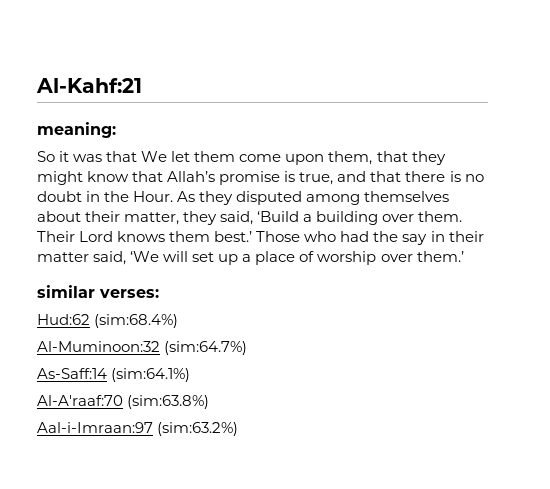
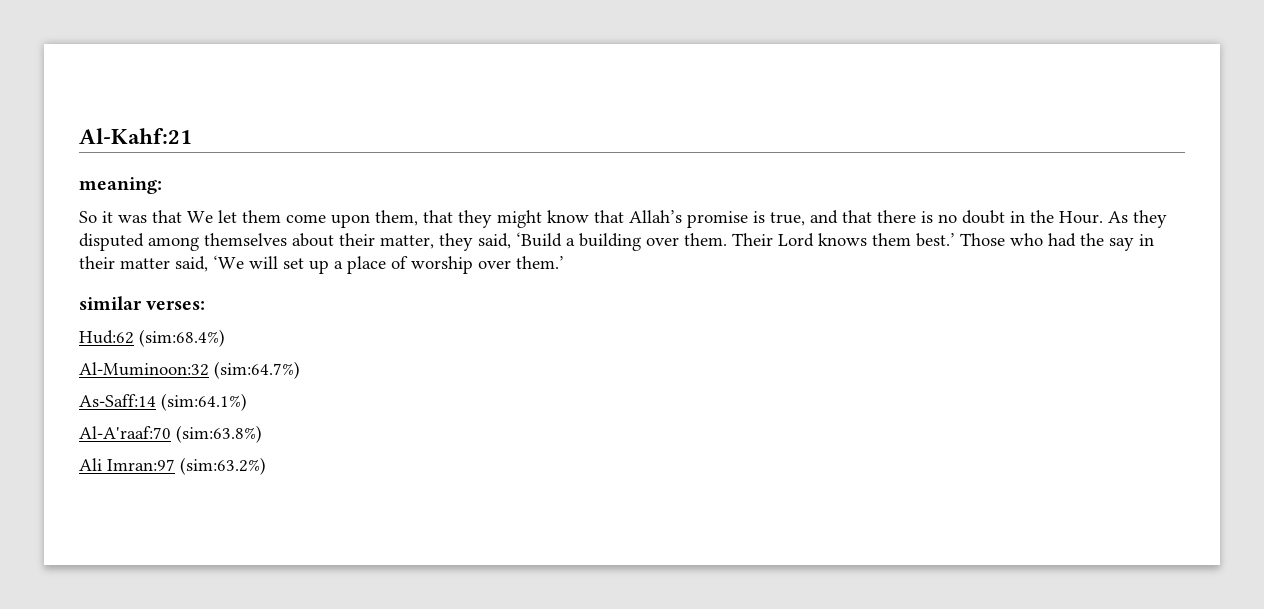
[37,422,153,433] Aal-i-Imraan:97 -> [79,458,175,471] Ali Imran:97

